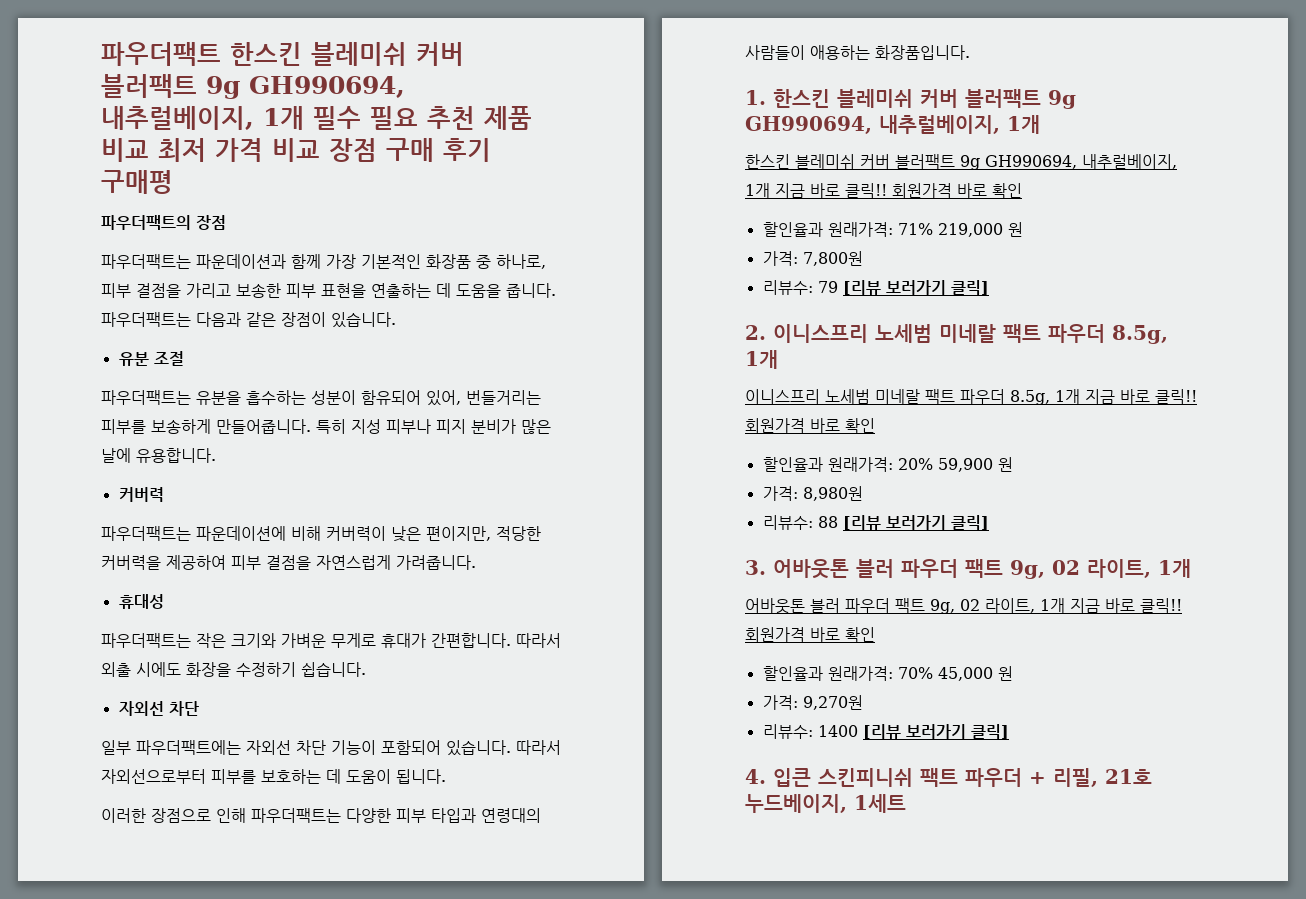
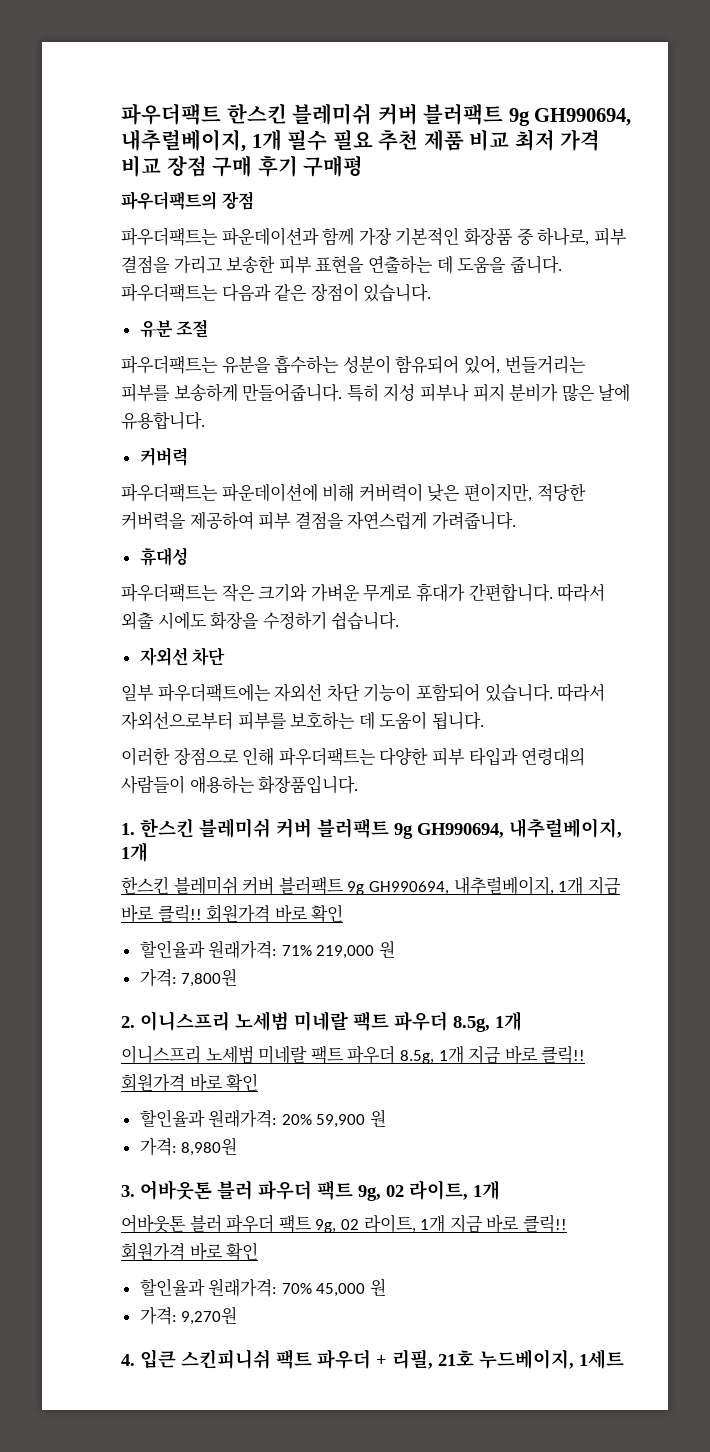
[762,280,989,295] // 리뷰수: 79 [리뷰 보러가기 클릭] -> (238, 977) none
[762,515,989,530] // 리뷰수: 88 [리뷰 보러가기 클릭] -> (238, 1146) none
[762,724,1009,739] // 리뷰수: 1400 [리뷰 보러가기 클릭] -> (238, 1315) none

